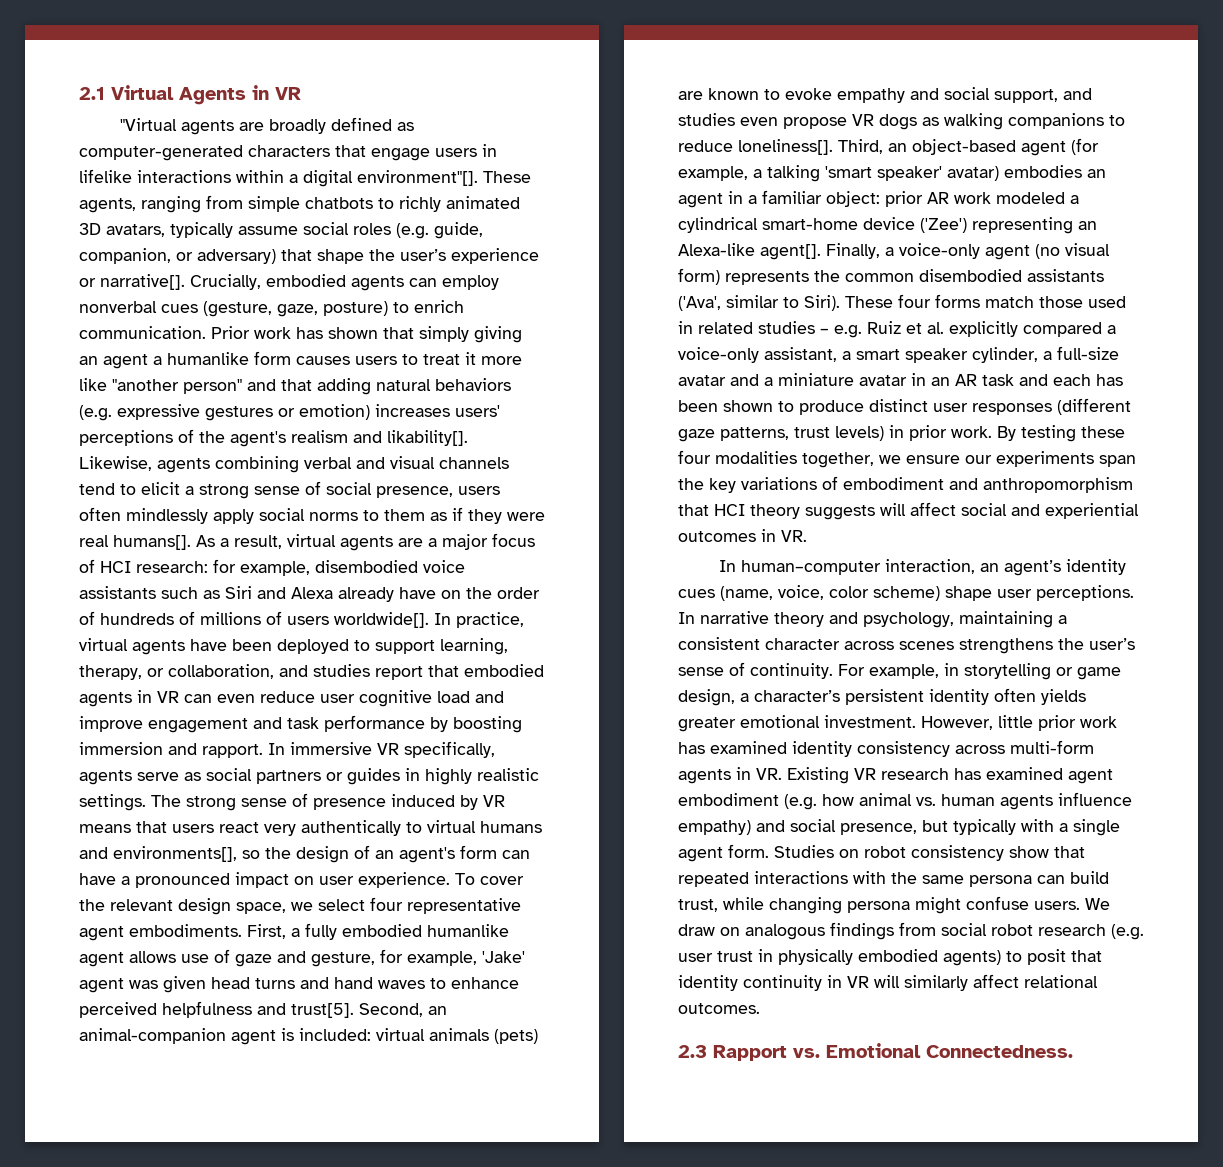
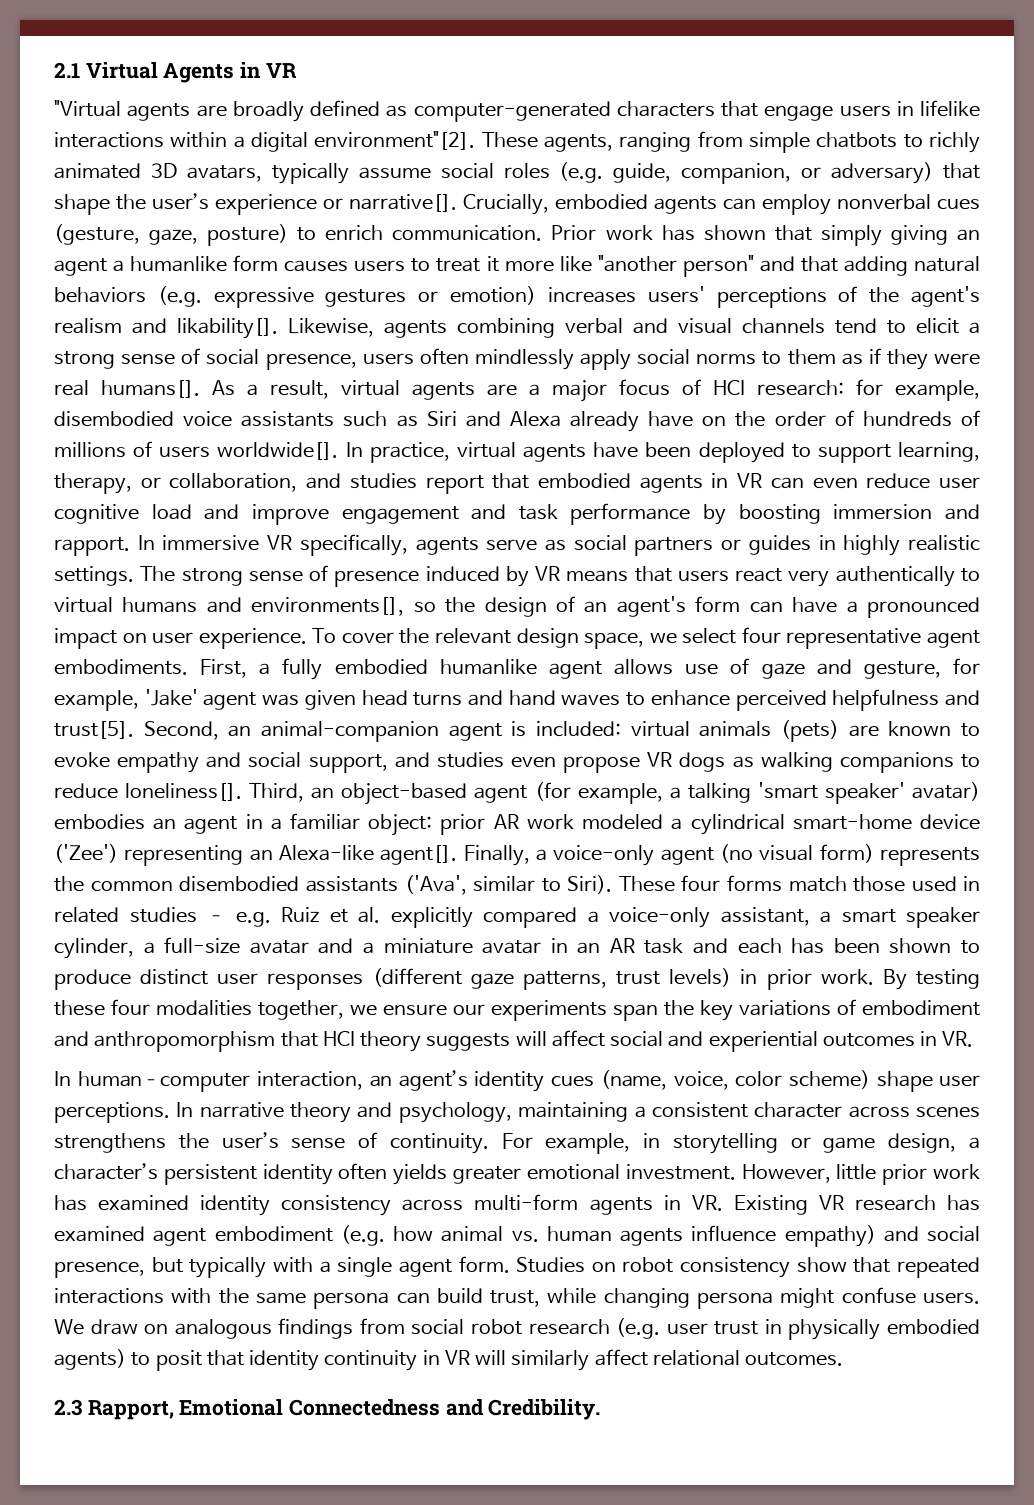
[357,170,478,186] environment"[]. -> [314,131,476,150] environment"[2].
[713,1043,1073,1061] Rapport vs. Emotional Connectedness. -> [87,1399,601,1420] Rapport, Emotional Connectedness and Credibility.

